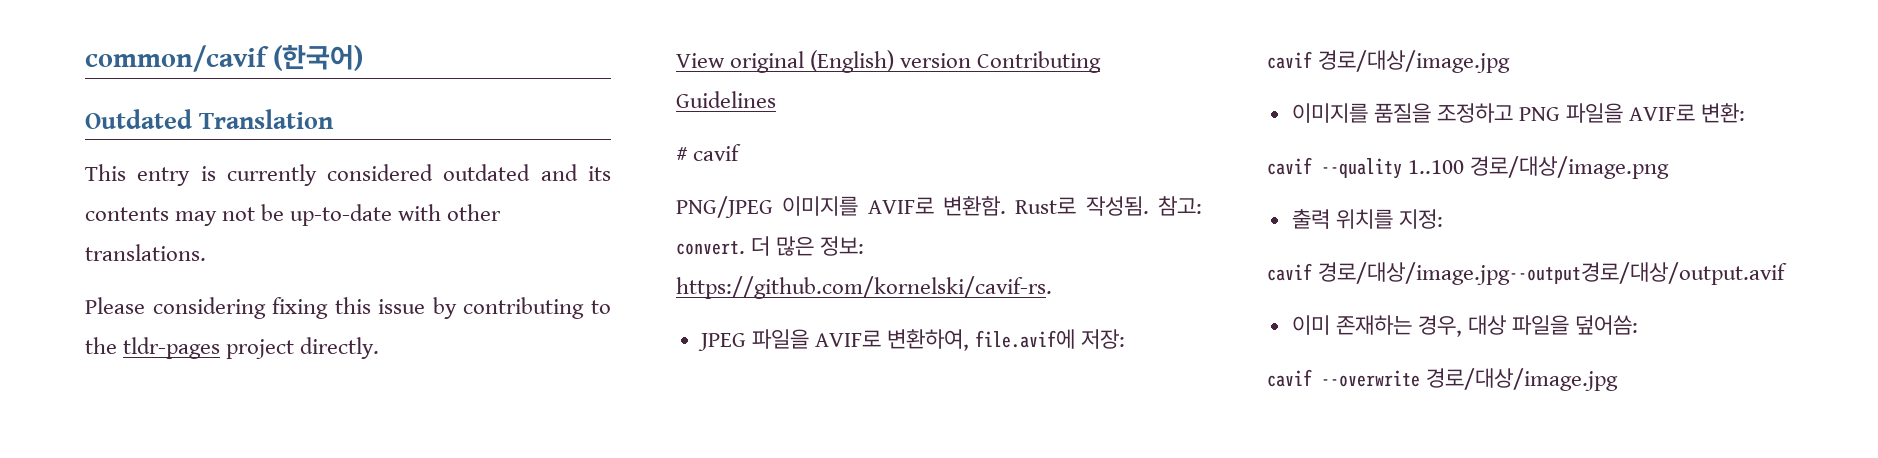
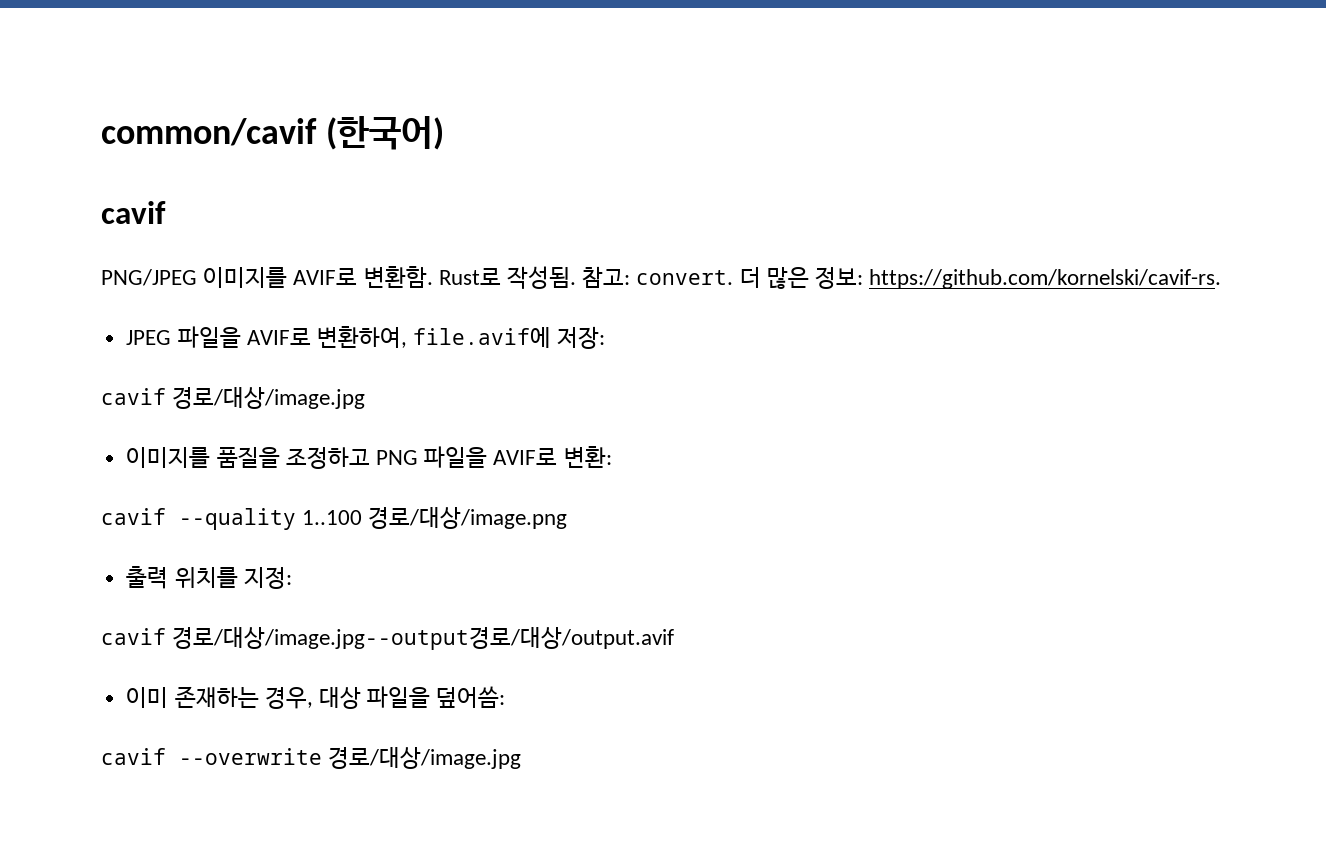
[85,109,335,129] [85,164,611,186] [85,204,502,226] [85,244,206,261] [85,297,611,319] [85,337,380,359] [676,50,1102,73] [676,91,776,108] [676,147,688,161] Outdated Translation // This entry is currently considered outdated and its contents may not be up-to-date with other translations. // Please considering fixing this issue by contributing to the tldr-pages project directly. // View original (English) version Contributing Guidelines // # -> (444, 133) none

